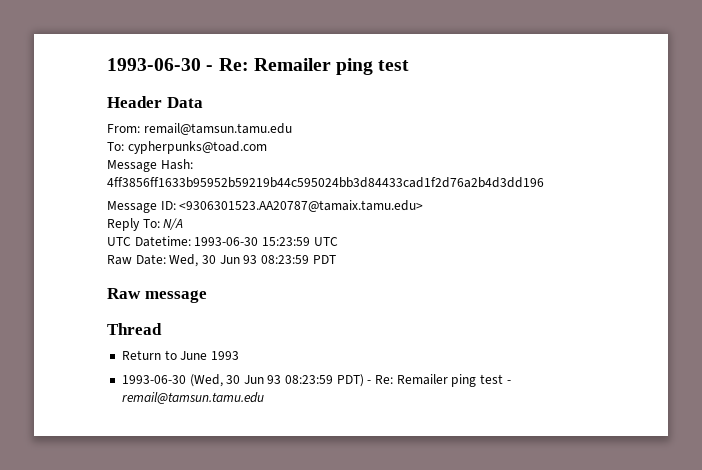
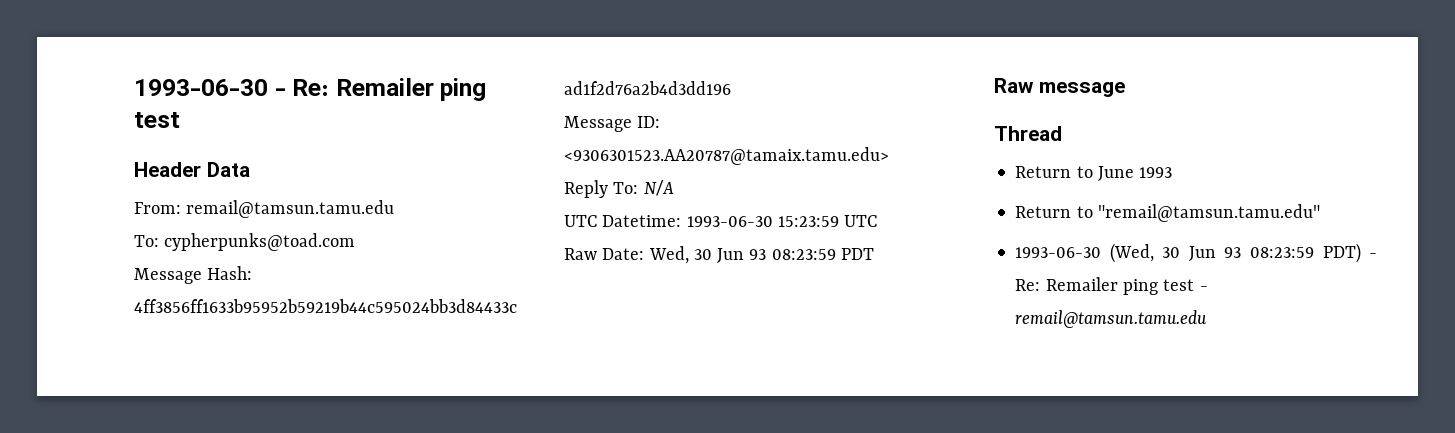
(239, 355) none -> [1015,204,1320,222] // Return to "remail@tamsun.tamu.edu"

